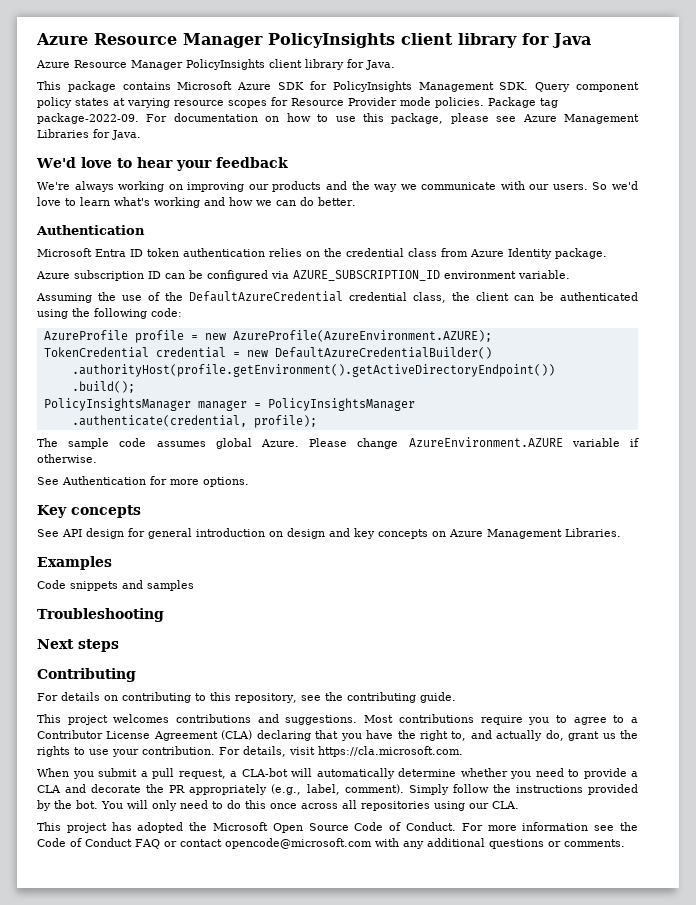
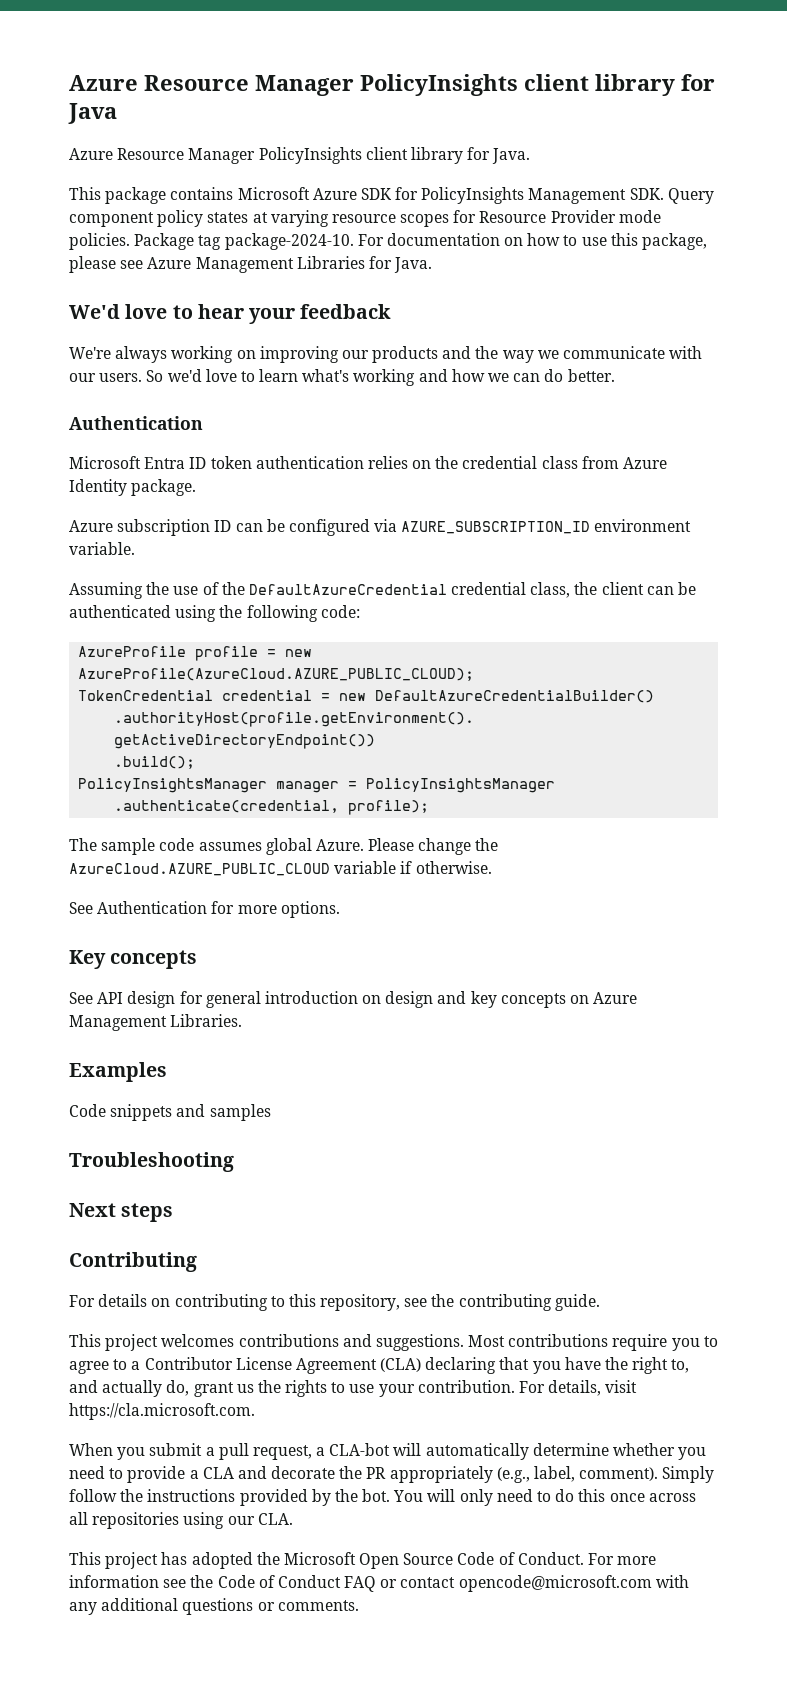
[37,113,139,124] package-2022-09. -> [224,233,354,250] package-2024-10.
[232,330,492,342] AzureProfile(AzureEnvironment.AZURE); -> [78,668,475,681] AzureProfile(AzureCloud.AZURE_PUBLIC_CLOUD);
[408,437,563,447] AzureEnvironment.AZURE -> [475,838,499,851] [69,863,330,876] the AzureCloud.AZURE_PUBLIC_CLOUD

